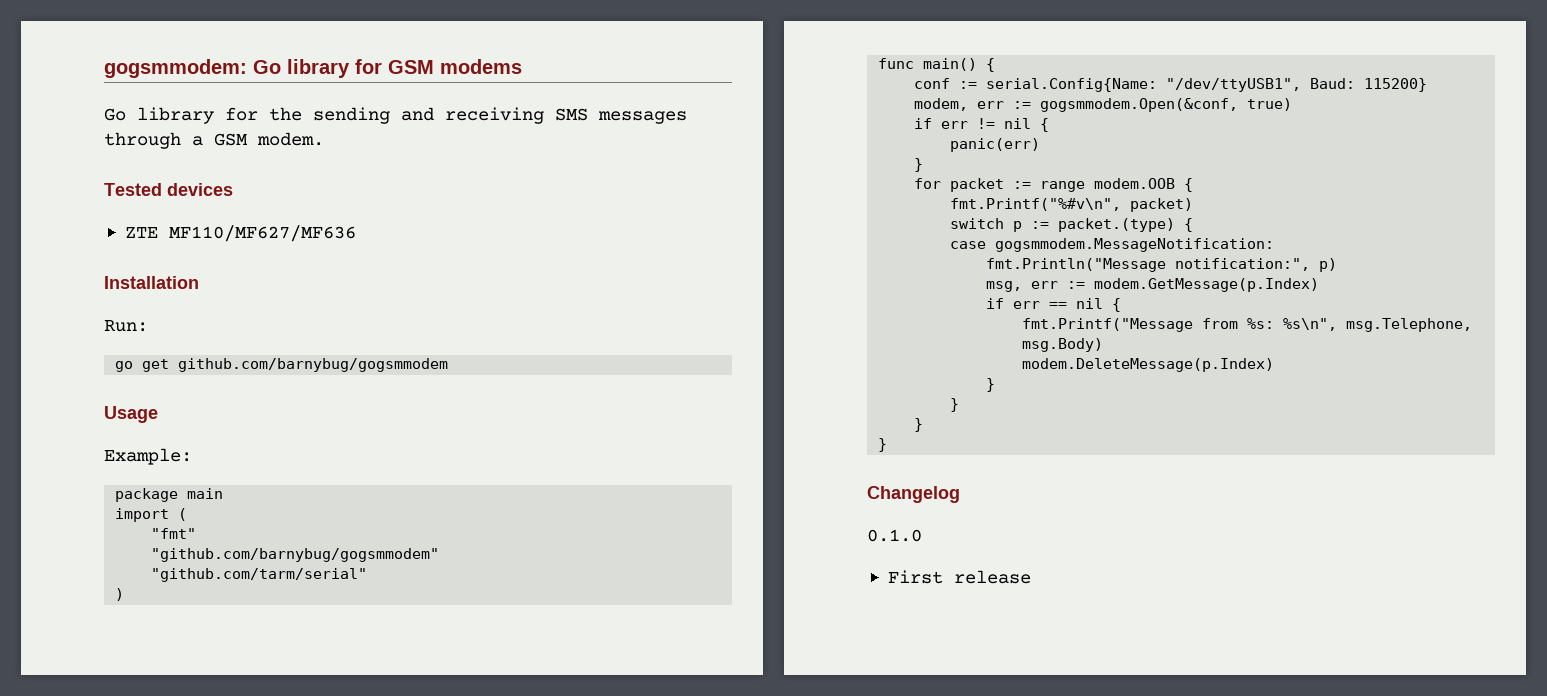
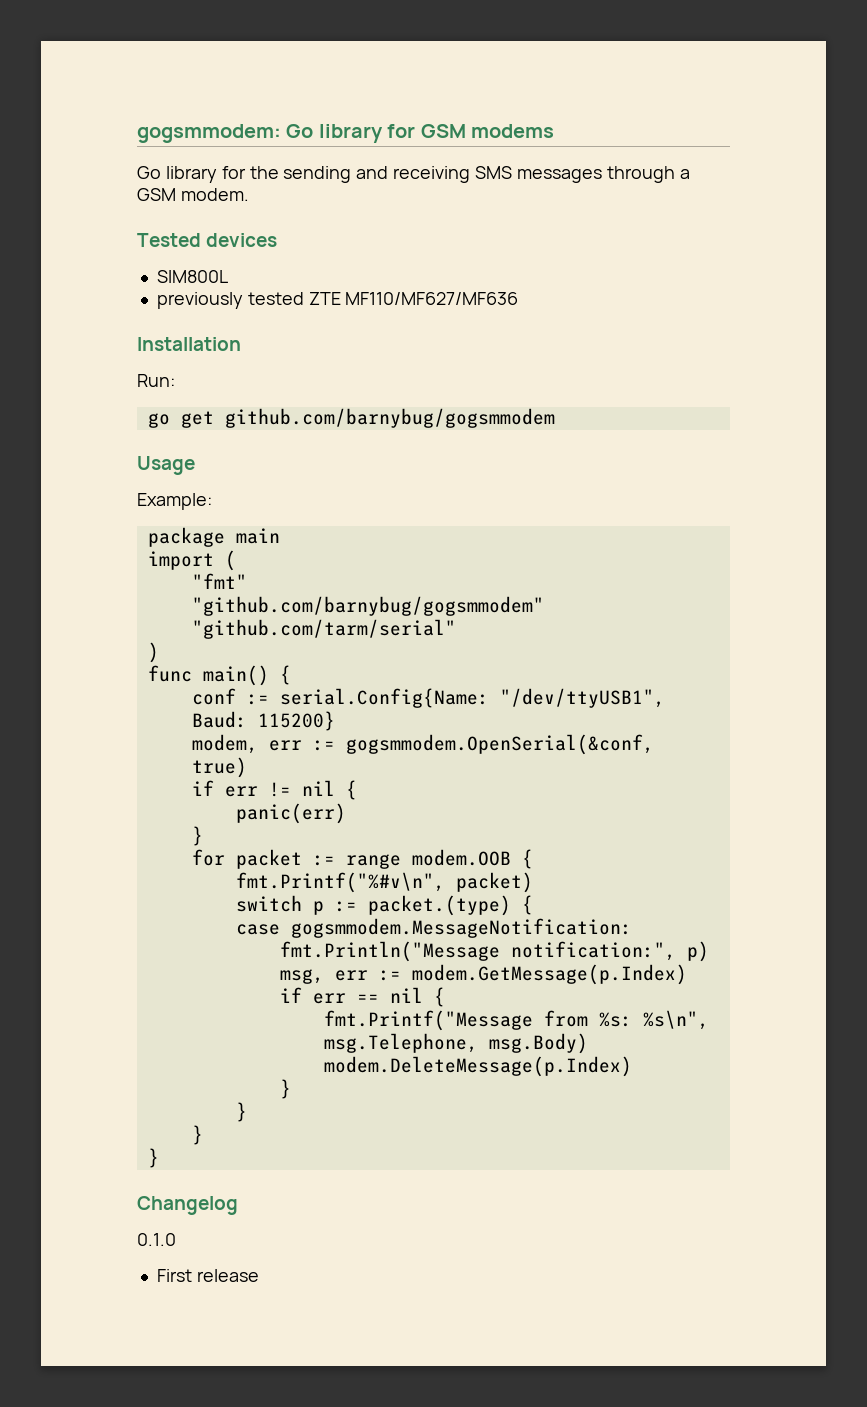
(233, 189) none -> [156,270,228,283] [156,292,304,309] SIM800L // previously tested
[1040,98,1239,112] gogsmmodem.Open(&conf, -> [345,734,654,755] gogsmmodem.OpenSerial(&conf,

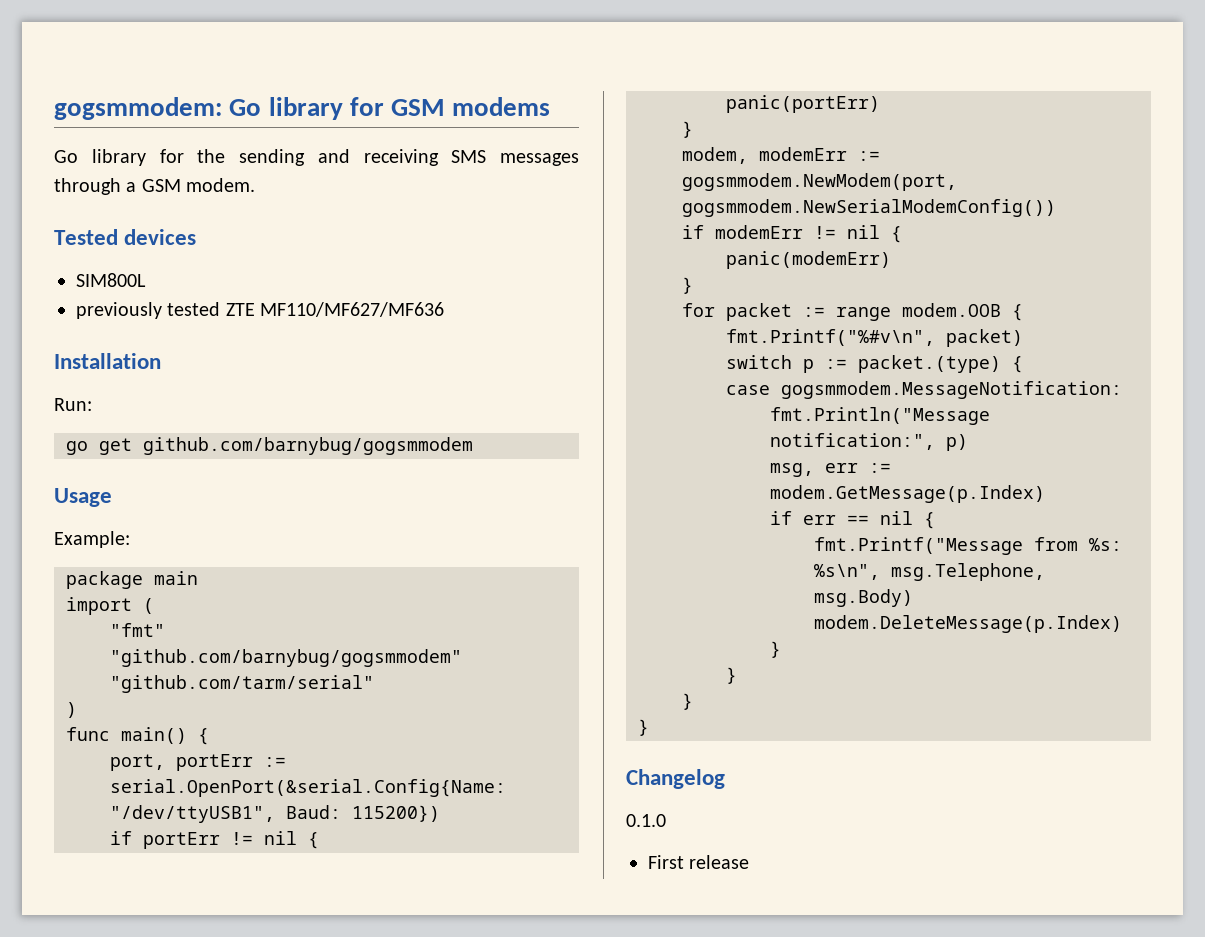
[191,688,665,708] [191,711,335,731] [191,734,654,755] [191,757,247,778] [191,780,357,800] [235,803,346,824] conf := serial.Config{Name: "/dev/ttyUSB1", Baud: 115200} // modem, err := gogsmmodem.OpenSerial(&conf, true) // if err != nil { // panic(err) -> [110,754,286,771] [110,779,506,797] [110,805,440,823] [110,831,319,849] [726,95,880,113] [682,121,693,138] [682,147,880,164] [682,173,957,191] [682,199,1056,217] [682,225,902,243] [726,251,891,269] port, portErr := serial.OpenPort(&serial.Config{Name: "/dev/ttyUSB1", Baud: 115200}) // if portErr != nil { // panic(portErr) // } // modem, modemErr := gogsmmodem.NewModem(port, gogsmmodem.NewSerialModemConfig()) // if modemErr != nil { // panic(modemErr)

